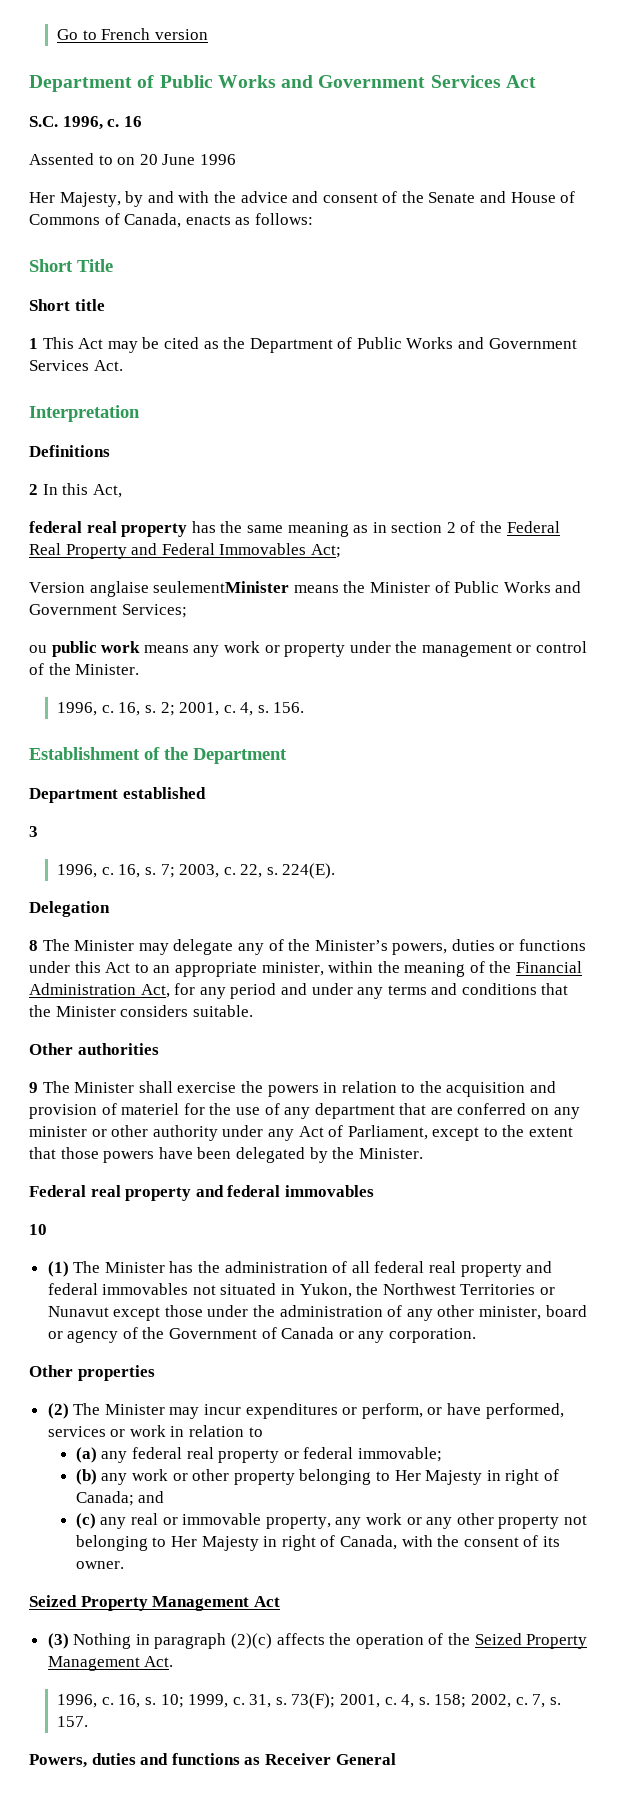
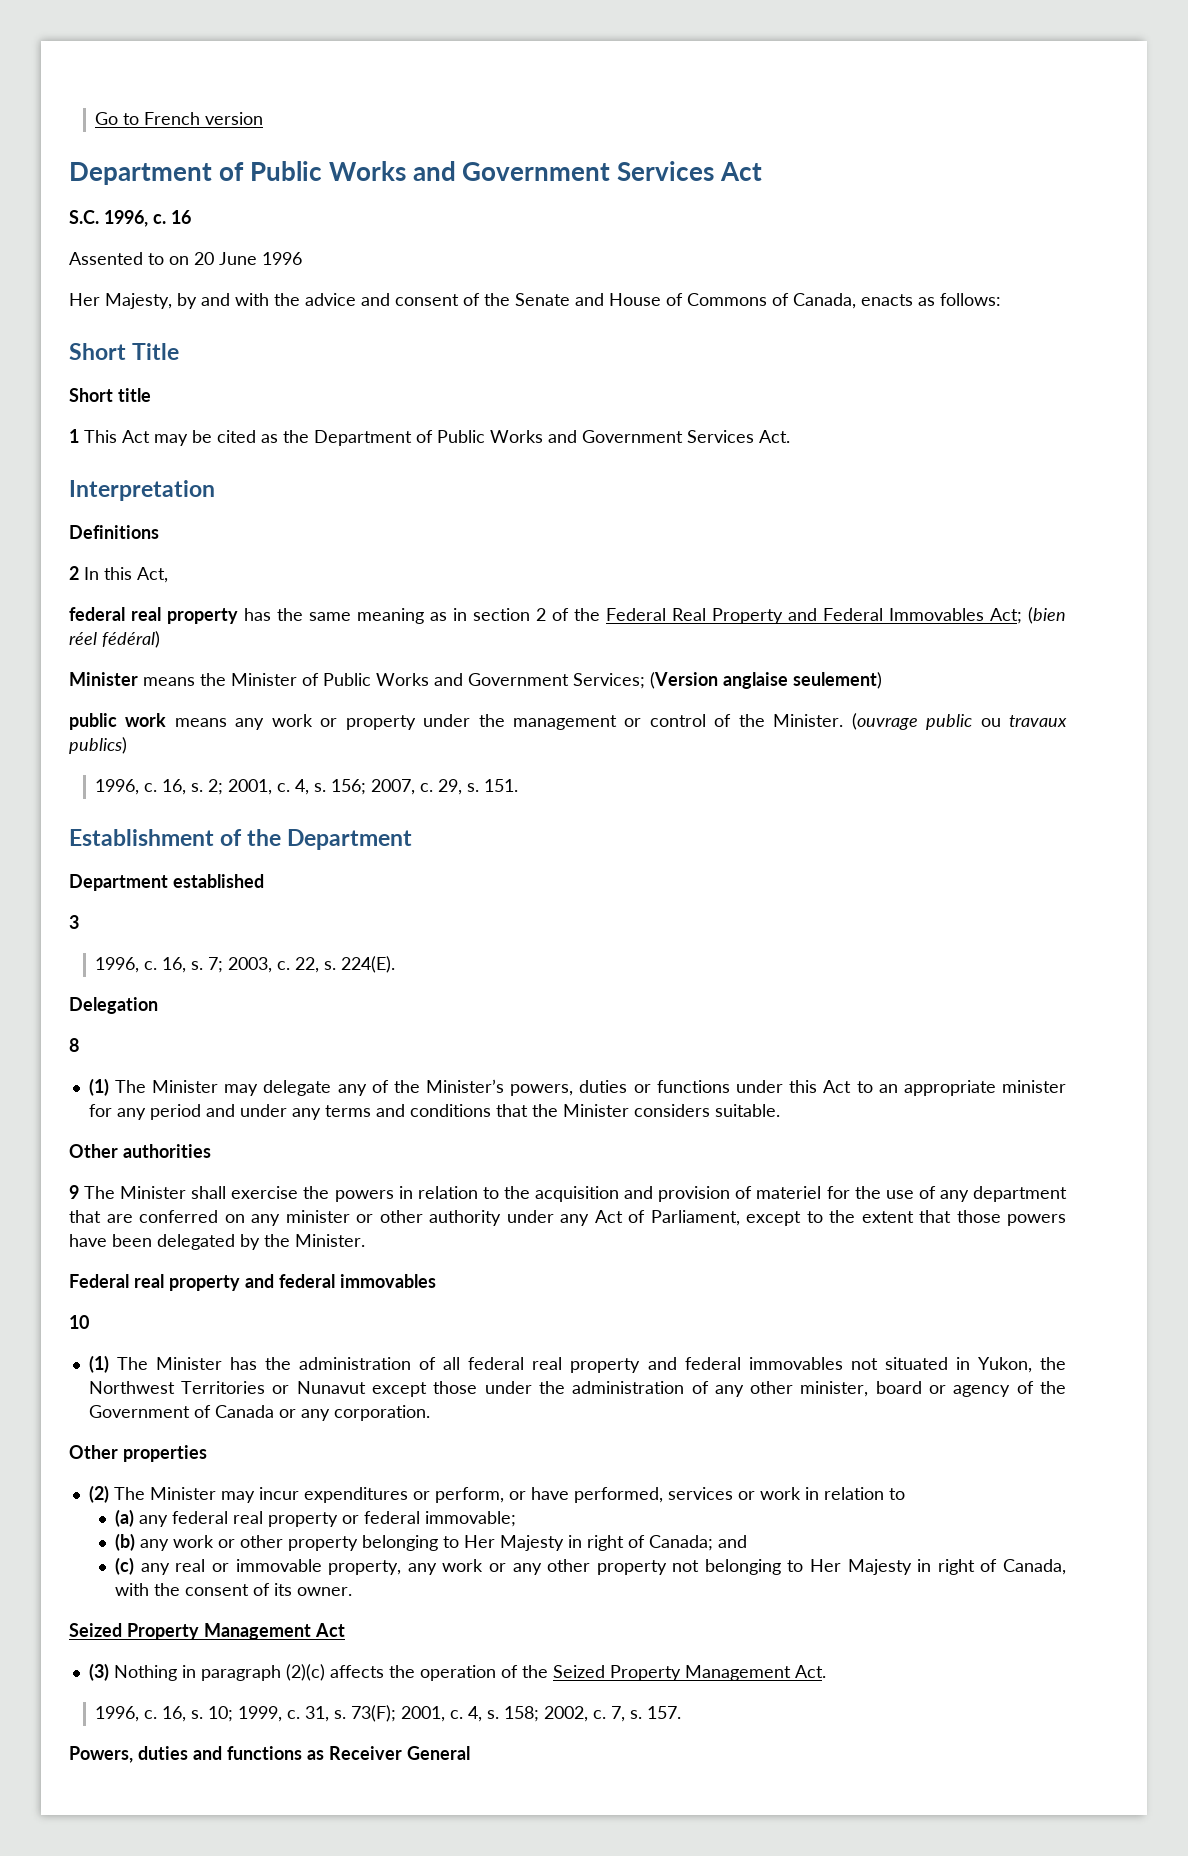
[29,581,290,597] // Version anglaise seulementMinister -> [1028,607,1066,624] [69,631,160,648] [69,672,138,686] (bien réel fédéral) // Minister
[29,645,47,653] // ou -> [650,672,882,689] (Version anglaise seulement) //
(140, 669) none -> [851,713,1068,730] [69,737,127,754] (ouvrage public ou travaux publics)
[273,702,305,713] 156. -> [331,779,519,795] 156; 2007, c. 29, s. 151.
(38, 945) none -> [88,1078,109,1096] // (1)
[261,961,583,977] [29,983,170,998] minister, within the meaning of the Financial Administration Act, -> [1002,1080,1067,1093] minister

